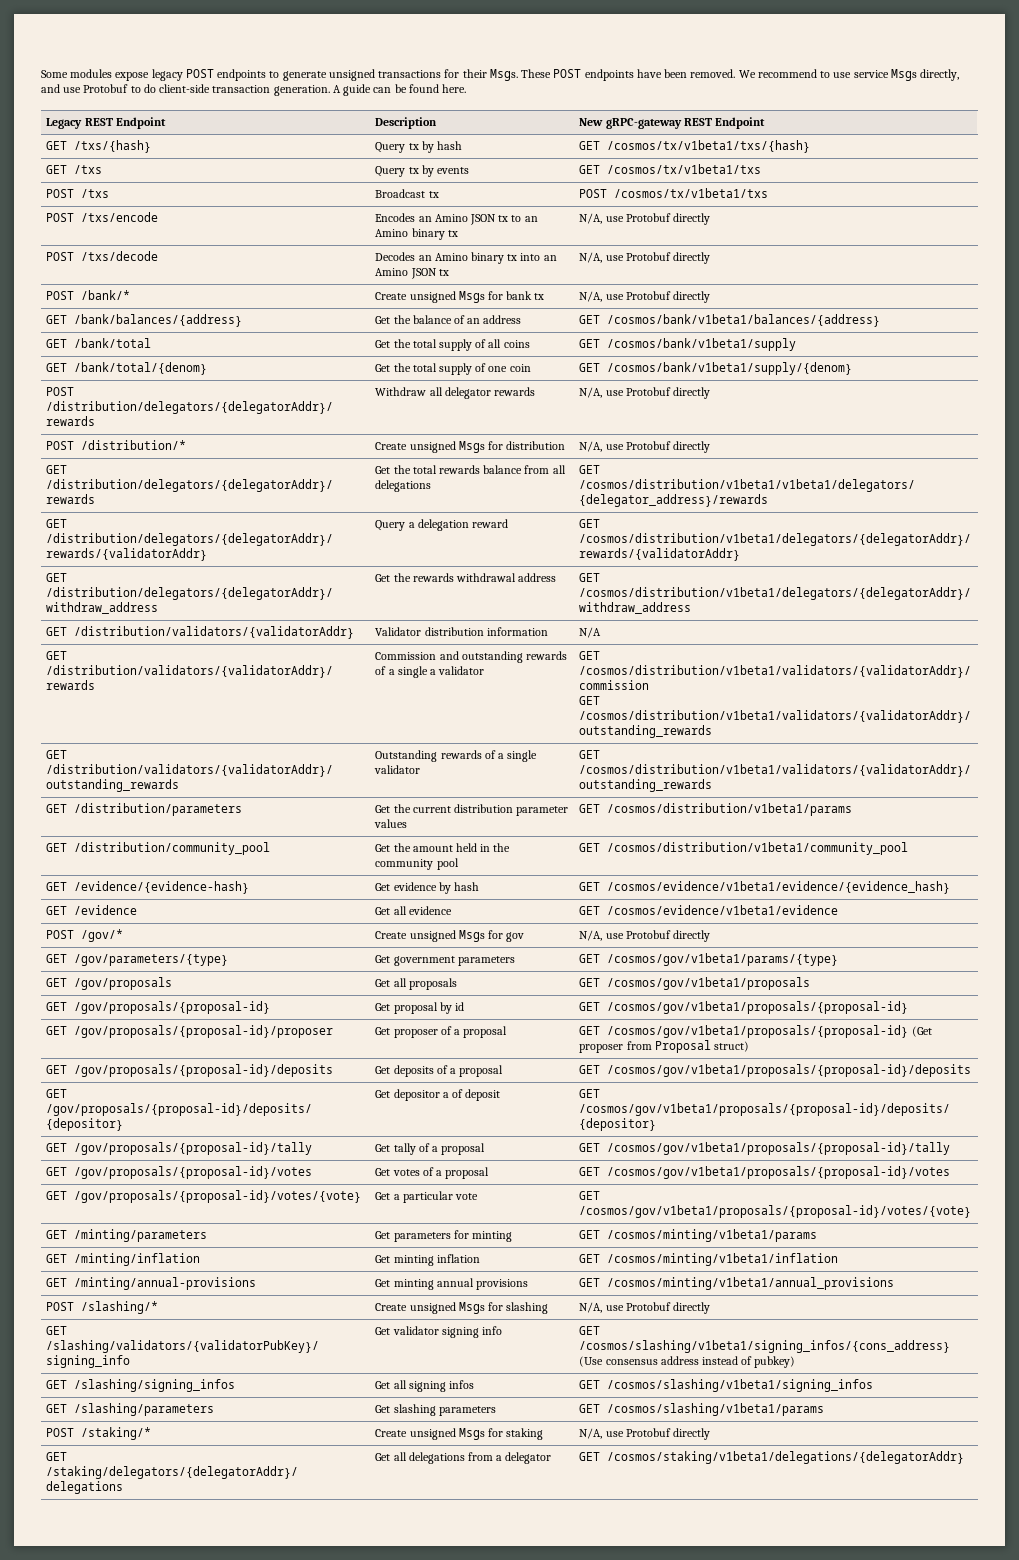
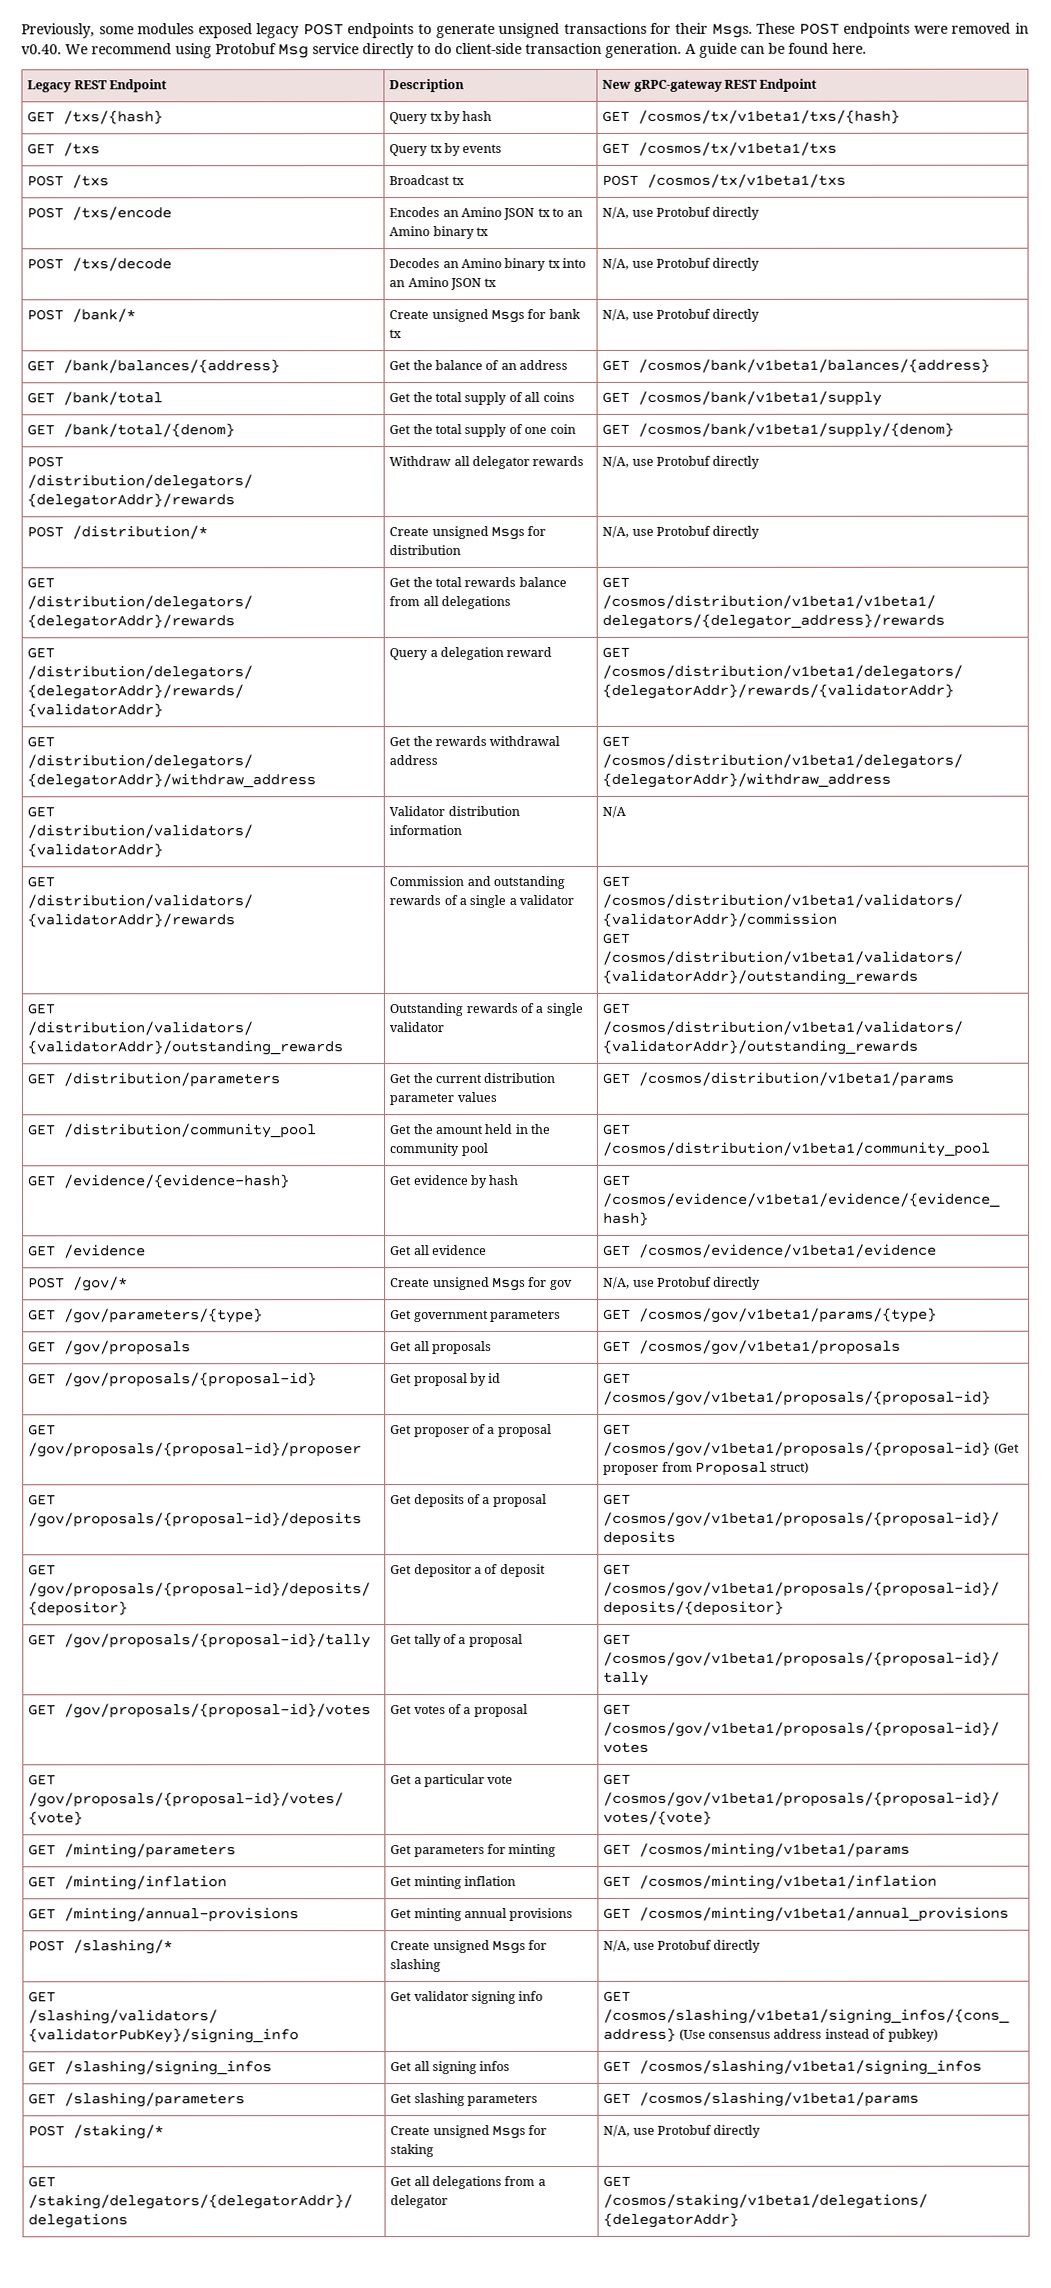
[41,69,150,81] Some modules expose -> [21,23,253,39] Previously, some modules exposed
[636,69,960,81] [41,84,129,93] have been removed. We recommend to use service Msgs directly, and use Protobuf -> [913,22,1029,34] [21,43,414,59] were removed in v0.40. We recommend using Protobuf Msg service directly

